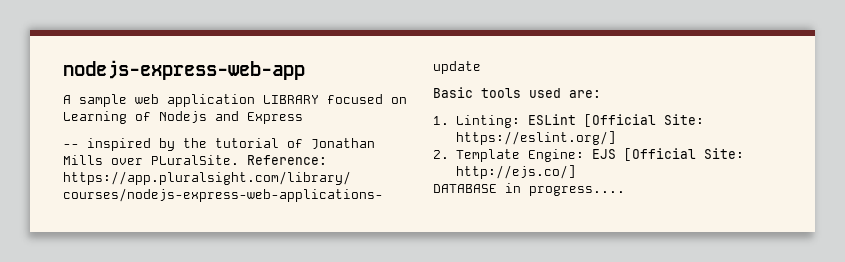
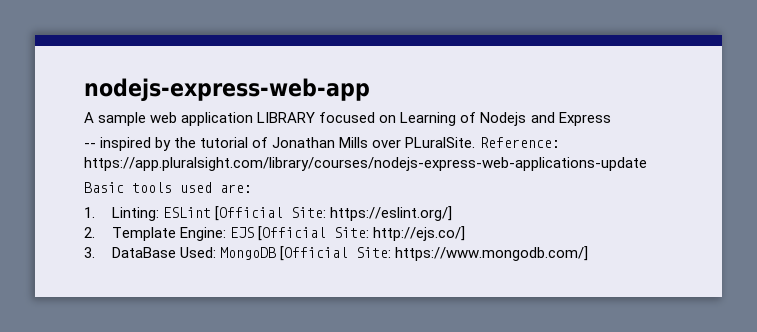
[433,183,625,196] DATABASE in progress.... -> [84,246,588,261] 3. DataBase Used: MongoDB [Official Site: https://www.mongodb.com/]

